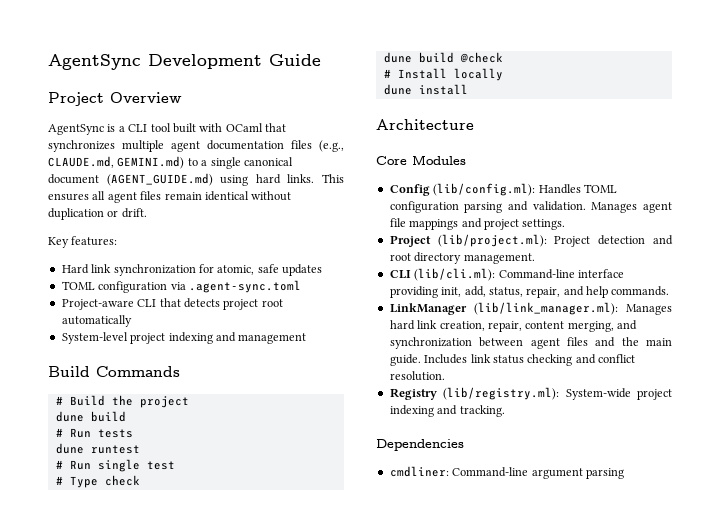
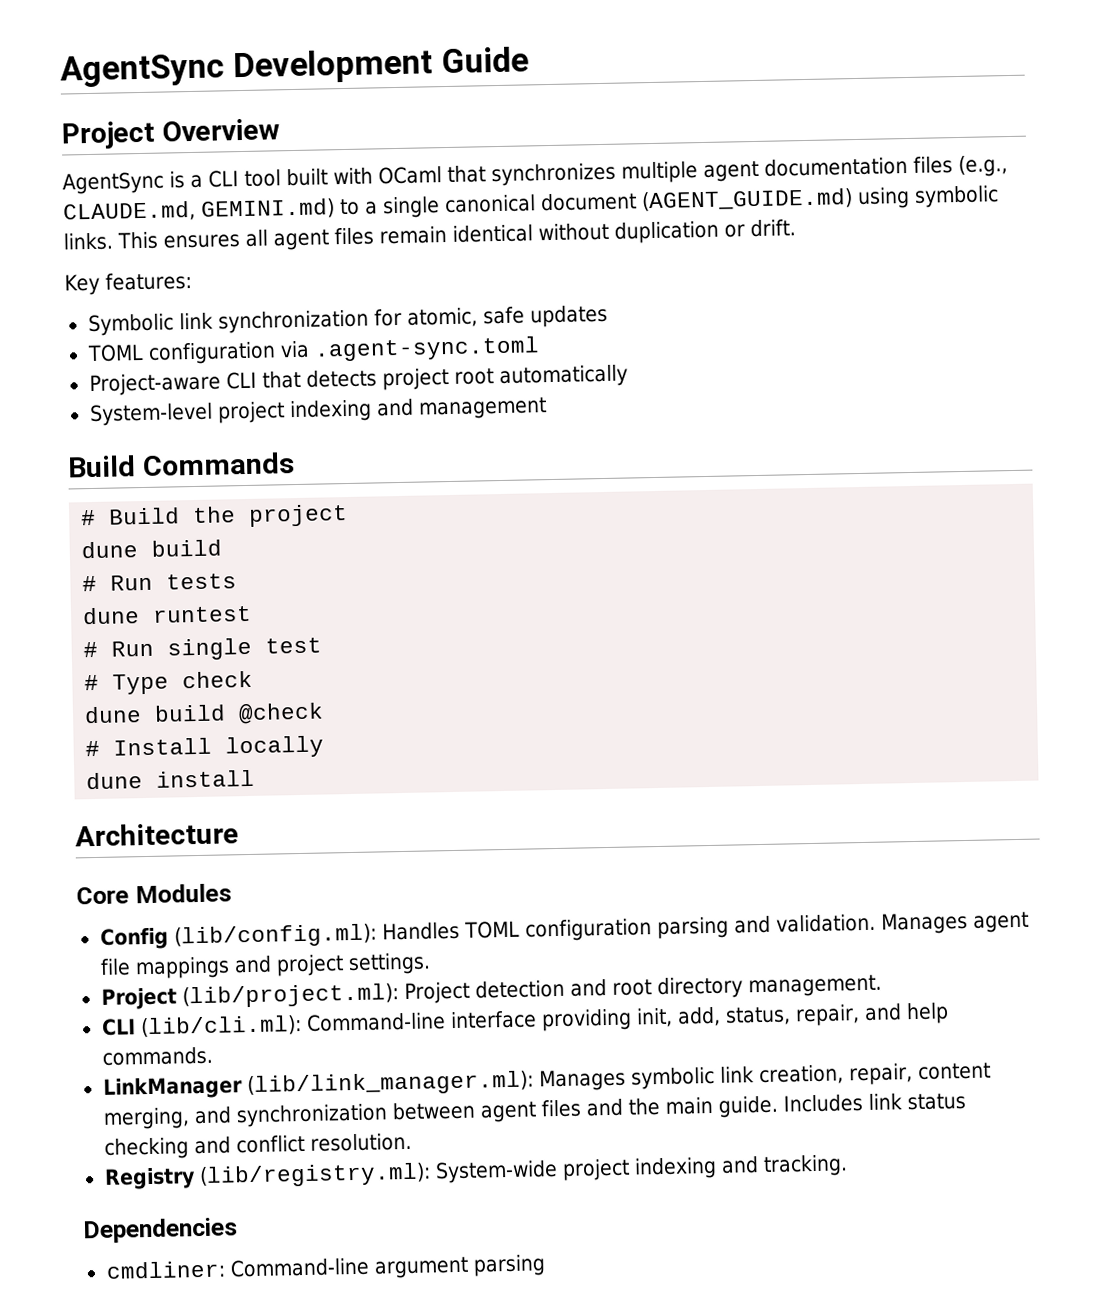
[255,174,281,184] hard -> [914,185,999,208] symbolic
[61,264,89,274] Hard -> [87,313,174,337] Symbolic
[389,320,415,330] hard -> [630,1066,715,1090] symbolic

